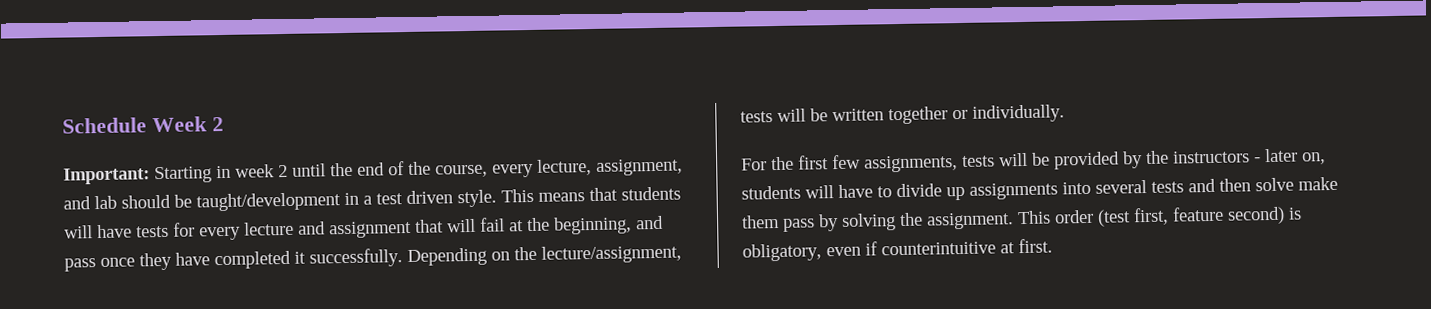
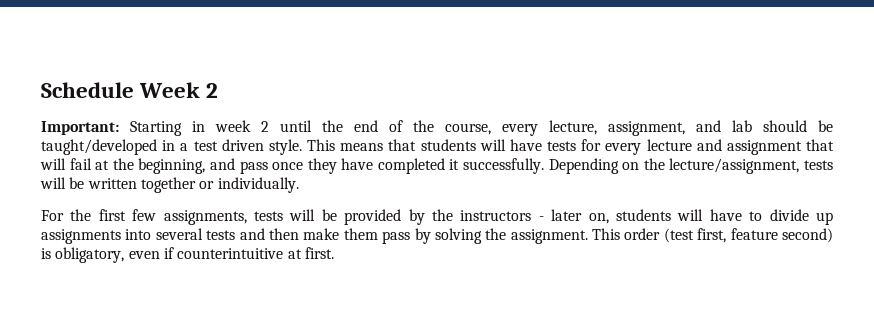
[196,192,341,212] taught/development -> [41,139,157,155] taught/developed
[1255,177,1294,192] solve -> (299, 234) none

